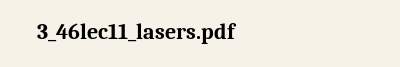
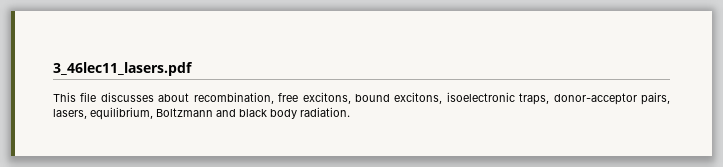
(237, 33) none -> [53,92,671,105] [53,107,350,120] // This file discusses about recombination, free excitons, bound excitons, isoelectronic traps, donor-acceptor pairs, lasers, equilibrium, Boltzmann and black body radiation.

